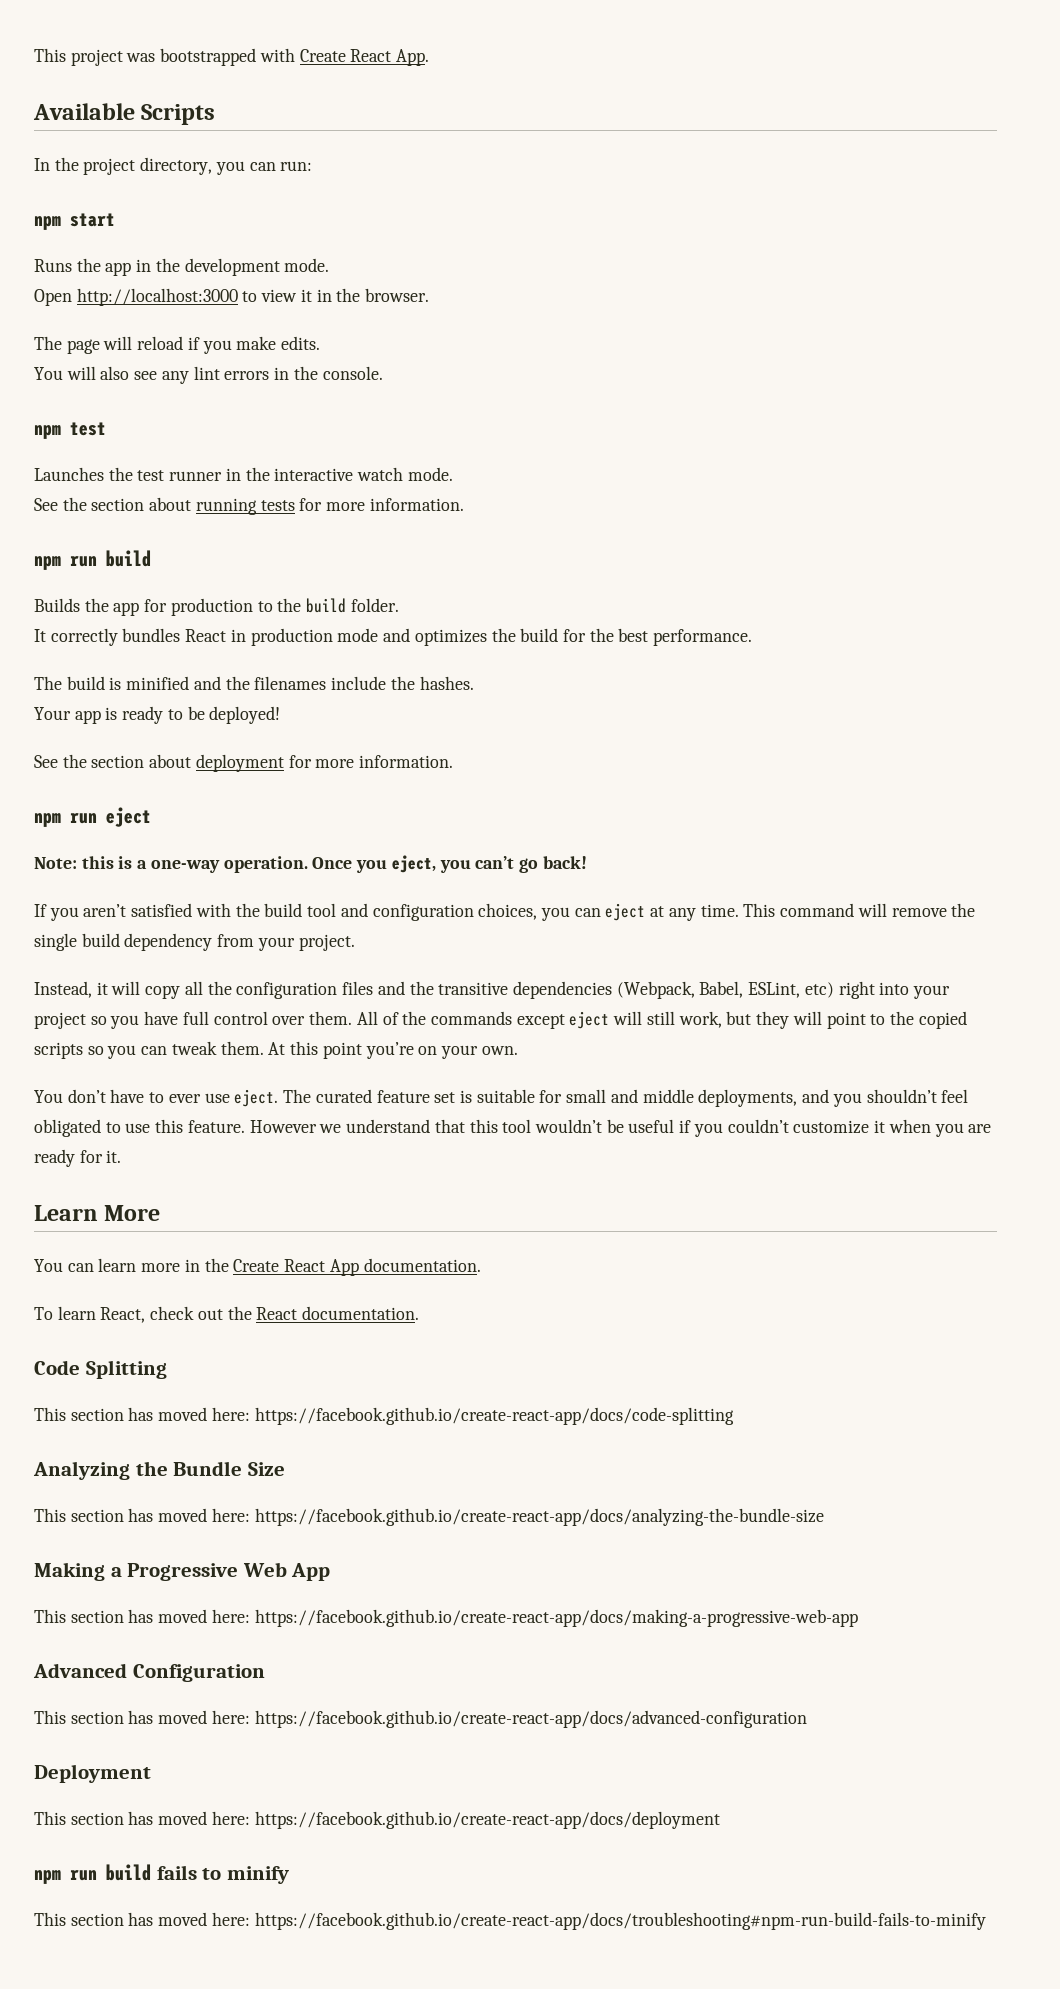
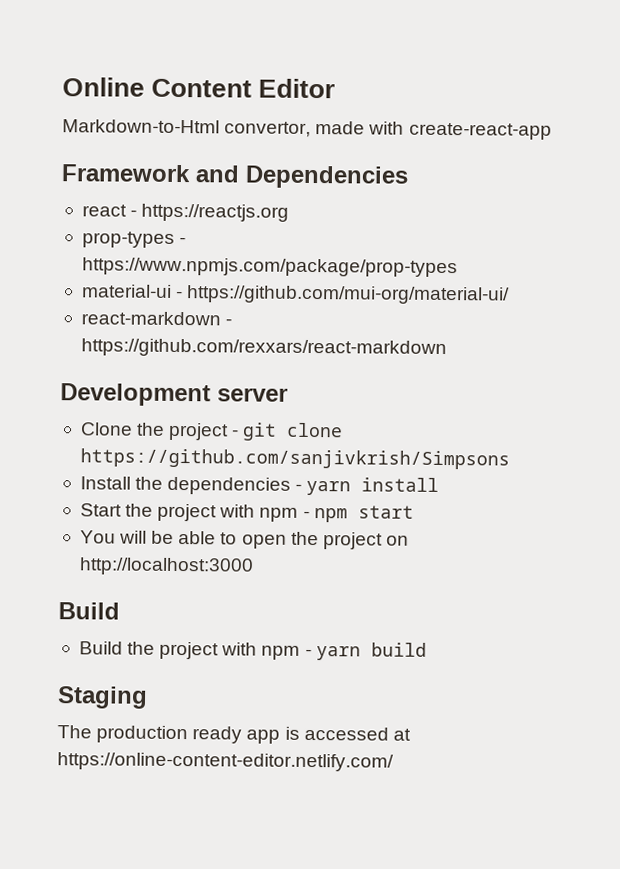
[34,48,430,66] [33,103,216,125] [34,157,313,175] [34,213,115,230] [34,258,330,276] [34,288,430,306] [34,336,321,354] [34,366,383,384] [34,422,106,439] [34,467,453,481] [34,497,464,515] [34,550,151,570] [34,598,399,616] [34,628,753,646] [34,676,474,690] [34,706,281,724] [34,754,454,772] [34,807,151,827] [34,855,587,873] [34,903,976,921] [34,933,355,951] [34,981,951,999] [34,1011,967,1029] [34,1041,518,1059] [34,1089,969,1107] [34,1119,992,1137] [34,1149,122,1167] [34,1205,161,1221] [34,1258,481,1276] [34,1306,420,1323] [34,1360,167,1379] [34,1407,734,1425] [33,1461,285,1480] [34,1508,824,1526] [34,1562,331,1581] [34,1609,858,1627] [33,1663,265,1682] [34,1710,807,1728] [34,1764,151,1783] [34,1811,720,1829] [34,1864,289,1884] [34,1912,986,1930] This project was bootstrapped with Create React App. // Available Scripts // In the project directory, you can run: // npm start // Runs the app in the development mode. // Open http://localhost:3000 to view it in the browser. // The page will reload if you make edits. // You will also see any lint errors in the console. // npm test // Launches the test runner in the interactive watch mode. // See the section about running tests for more information. // npm run build // Builds the app for production to the build folder. // It correctly bundles React in production mode and optimizes the build for the best performance. // The build is minified and the filenames include the hashes. // Your app is ready to be deployed! // See the section about deployment for more information. // npm run eject // Note: this is a one-way operation. Once you eject, you can’t go back! // If you aren’t satisfied with the build tool and configuration choices, you can eject at any time. This command will remove the single build dependency from your project. // Instead, it will copy all the configuration files and the transitive dependencies (Webpack, Babel, ESLint, etc) right into your project so you have full control over them. All of the commands except eject will still work, but they will point to the copied scripts so you can tweak them. At this point you’re on your own. // You don’t have to ever use eject. The curated feature set is suitable for small and middle deployments, and you shouldn’t feel obligated to use this feature. However we understand that this tool wouldn’t be useful if you couldn’t customize it when you are ready for it. // Learn More // You can learn more in the Create React App documentation. // To learn React, check out the React documentation. // Code Splitting // This section has moved here: https://facebook.github.io/create-react-app/docs/code-splitting // Analyzing the Bundle Size // This section has moved here: https://facebook.github.io/create-react-app/docs/analyzing-the-bundle-size // Making a Progressive Web App // This section has moved here: https://facebook.github.io/create-react-app/docs/making-a-progressive-web-app // Advanced Configuration // This section has moved here: https://facebook.github.io/create-react-app/docs/advanced-configuration // Deployment // This section has moved here: https://facebook.github.io/create-react-app/docs/deployment // npm run build fails to minify // This section has moved here: https://facebook.github.io/create-react-app/docs/troubleshooting#npm-run-build-fails-to-minify -> [62,77,336,99] [62,119,552,140] [61,164,409,189] [81,203,290,222] [81,231,187,248] [81,257,458,278] [81,284,511,305] [80,311,233,326] [80,338,447,359] [60,383,288,407] [79,422,344,441] [79,448,510,470] [79,476,440,496] [79,503,414,523] [79,530,409,550] [78,557,254,576] [58,602,120,620] [78,641,427,661] [57,686,148,709] [57,725,411,744] [57,752,394,772] Online Content Editor // Markdown-to-Html convertor, made with create-react-app // Framework and Dependencies // react - https://reactjs.org // prop-types - https://www.npmjs.com/package/prop-types // material-ui - https://github.com/mui-org/material-ui/ // react-markdown - https://github.com/rexxars/react-markdown // Development server // Clone the project - git clone https://github.com/sanjivkrish/Simpsons // Install the dependencies - yarn install // Start the project with npm - npm start // You will be able to open the project on http://localhost:3000 // Build // Build the project with npm - yarn build // Staging // The production ready app is accessed at https://online-content-editor.netlify.com/

